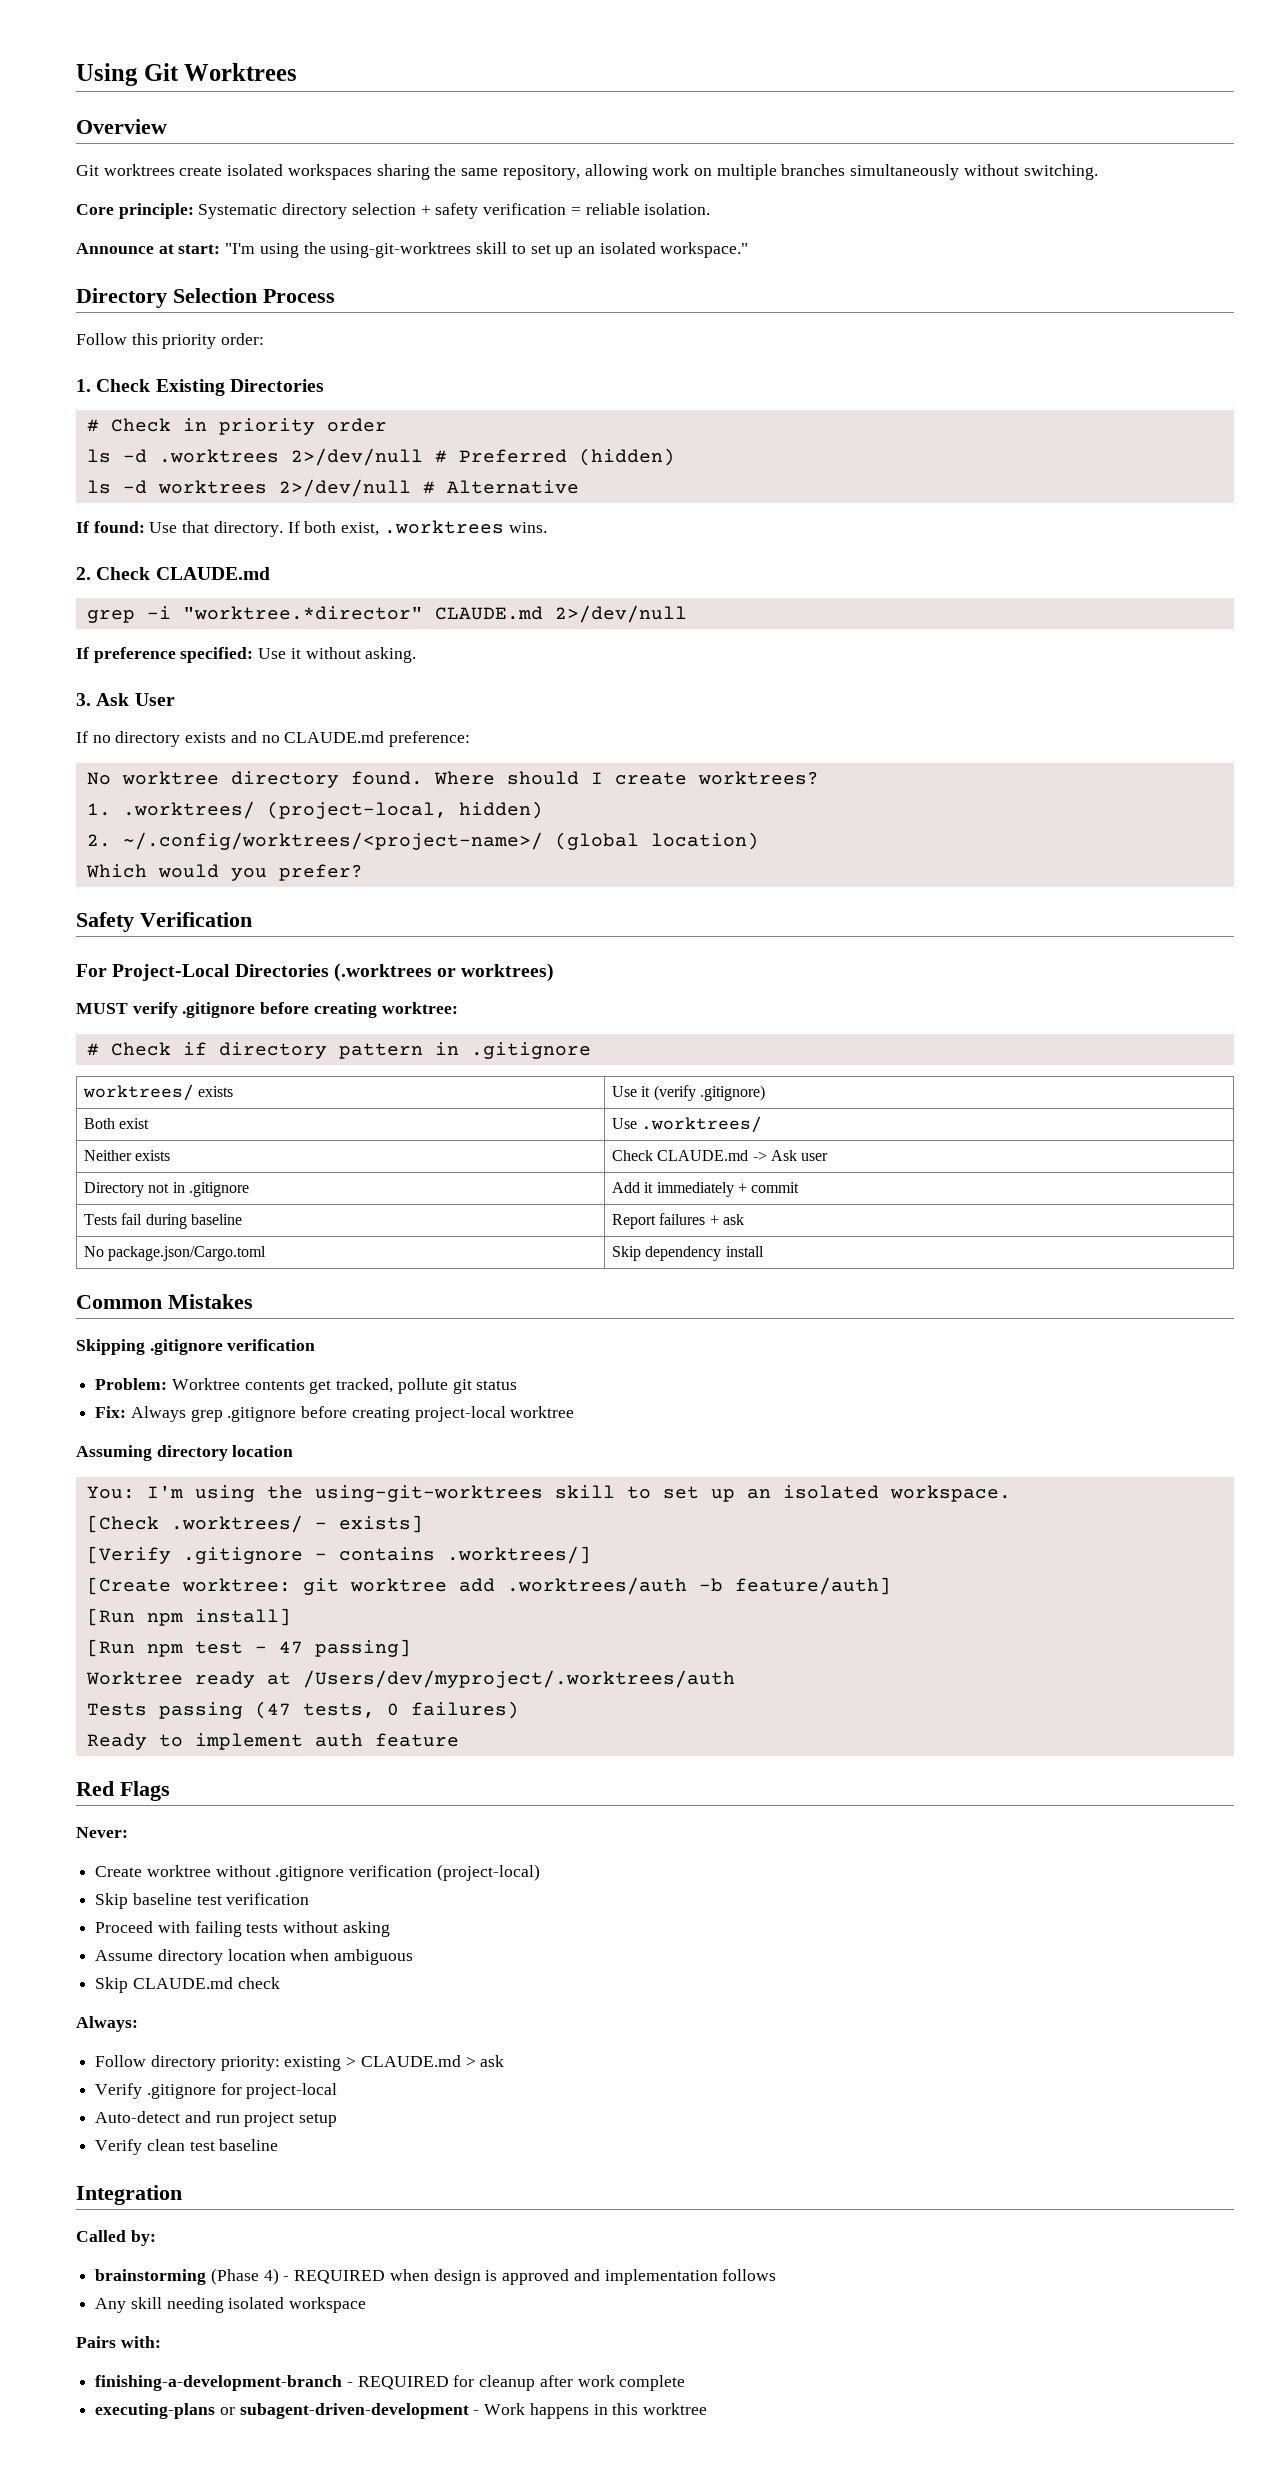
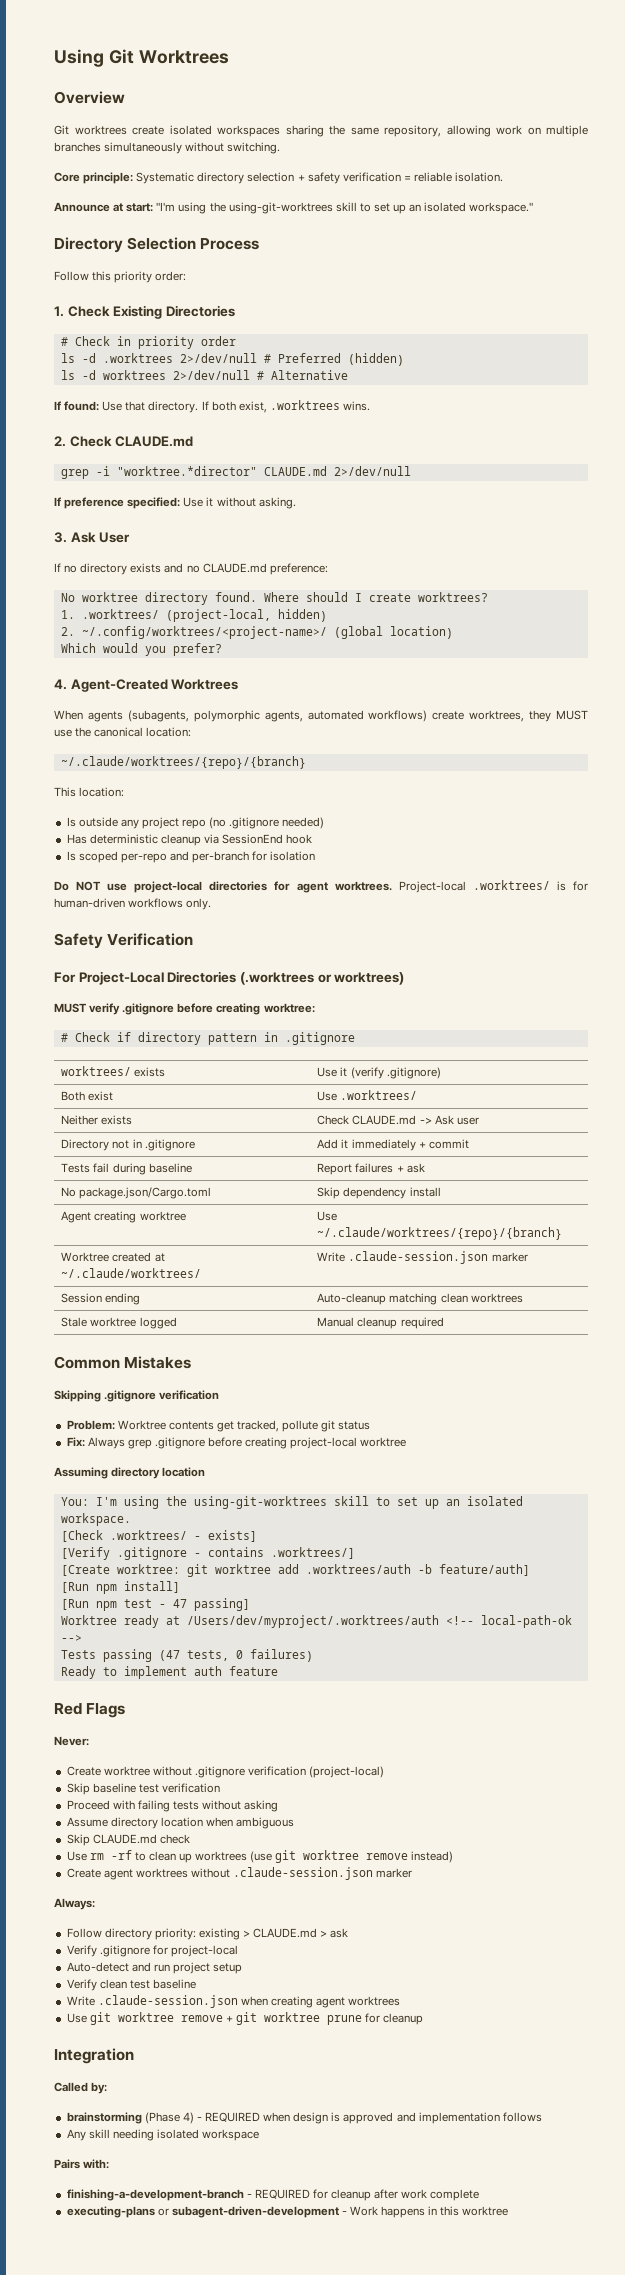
(363, 872) none -> [54,679,239,692] [54,710,588,722] [54,727,192,737] [60,756,306,769] [54,787,125,797] [66,817,325,829] [66,834,313,846] [66,851,316,863] [54,880,588,893] [54,898,212,910] // 4. Agent-Created Worktrees // When agents (subagents, polymorphic agents, automated workflows) create worktrees, they MUST use the canonical location: // ~/.claude/worktrees/{repo}/{branch} // This location: // Is outside any project repo (no .gitignore needed) // Has deterministic cleanup via SessionEnd hook // Is scoped per-repo and per-branch for isolation // Do NOT use project-local directories for agent worktrees. Project-local .worktrees/ is for human-driven workflows only.
(764, 1251) none -> [61,1211,186,1223] [317,1211,338,1221] [317,1227,563,1240] [61,1252,165,1262] [61,1268,202,1278] [317,1251,528,1264] [61,1293,141,1305] [317,1293,523,1305] [61,1317,177,1329] [317,1317,444,1329] // Agent creating worktree | Use ~/.claude/worktrees/{repo}/{branch} // Worktree created at ~/.claude/worktrees/ | Write .claude-session.json marker // Session ending | Auto-cleanup matching clean worktrees // Stale worktree logged | Manual cleanup required
(735, 1679) none -> [445,1615,572,1628] [60,1635,82,1642] <!-- local-path-ok -->
(280, 1983) none -> [66,1850,454,1863] [66,1867,413,1880] // Use rm -rf to clean up worktrees (use git worktree remove instead) // Create agent worktrees without .claude-session.json marker
(279, 2145) none -> [66,1995,401,2008] [66,2012,424,2025] // Write .claude-session.json when creating agent worktrees // Use git worktree remove + git worktree prune for cleanup

